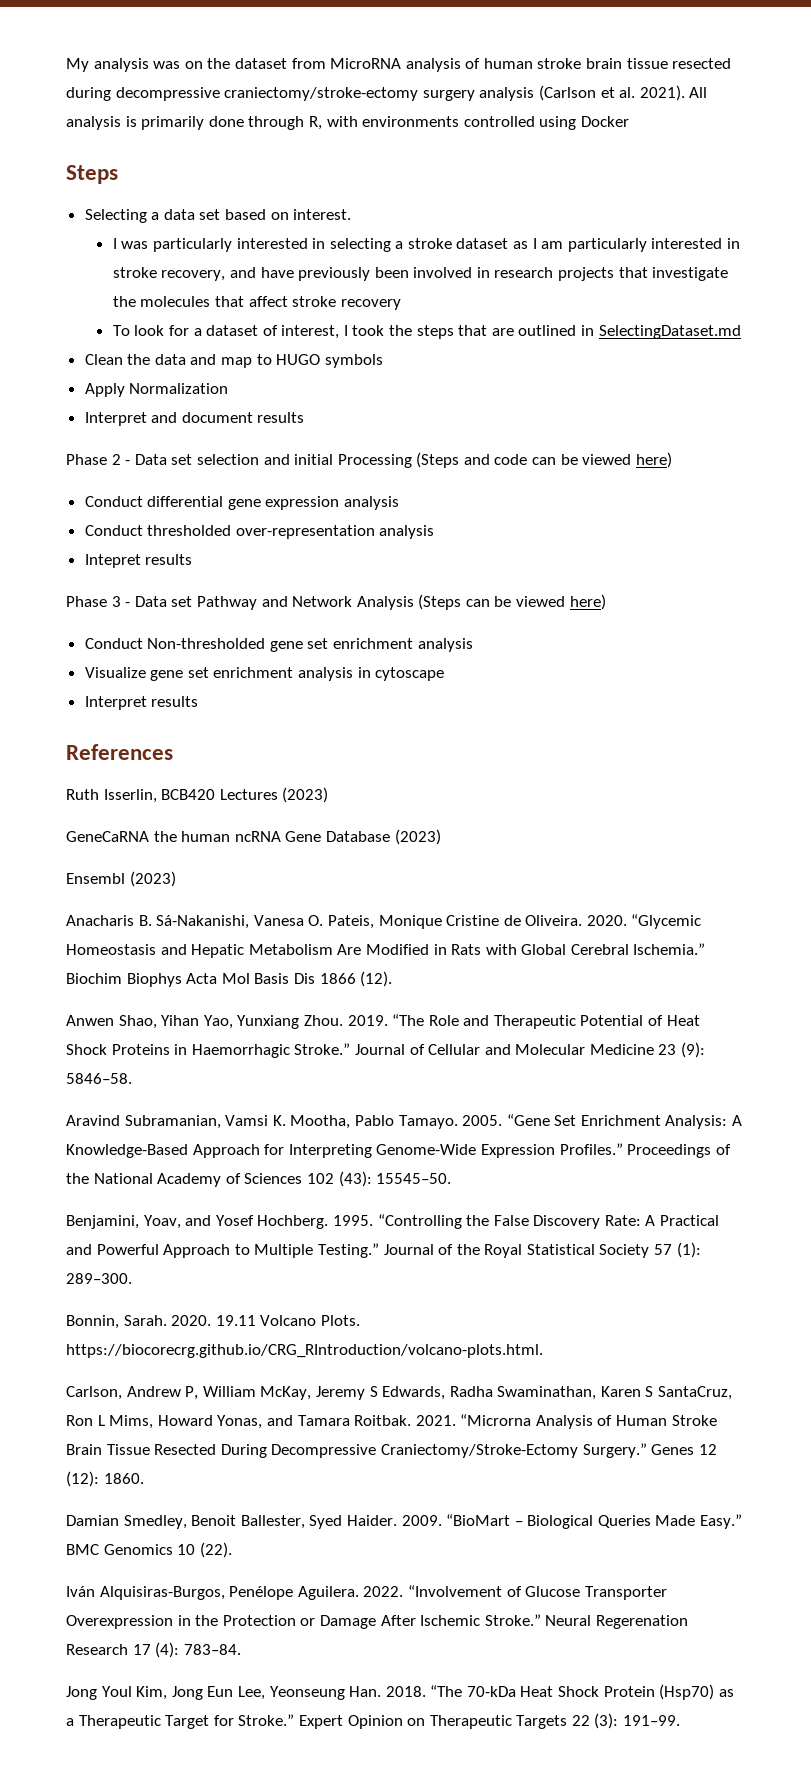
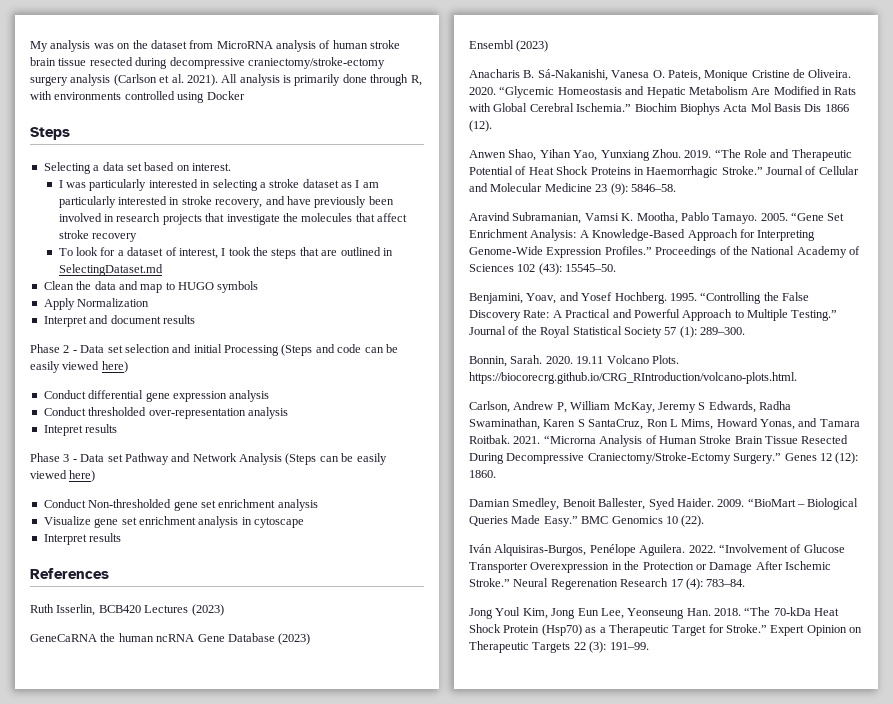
(578, 459) none -> [30,361,60,373] easily
(512, 601) none -> [356,453,387,465] easily

